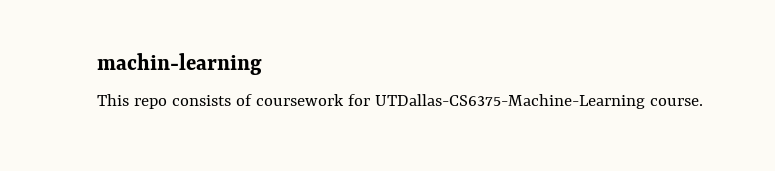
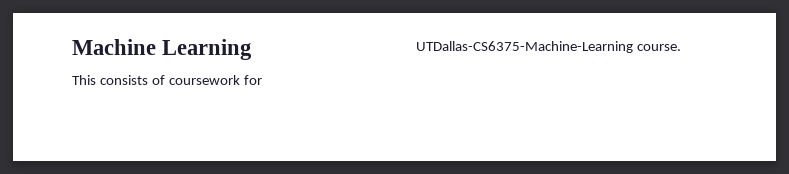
[97,53,262,75] machin-learning -> [72,39,253,60] Machine Learning
[133,98,167,109] repo -> (96, 80) none

